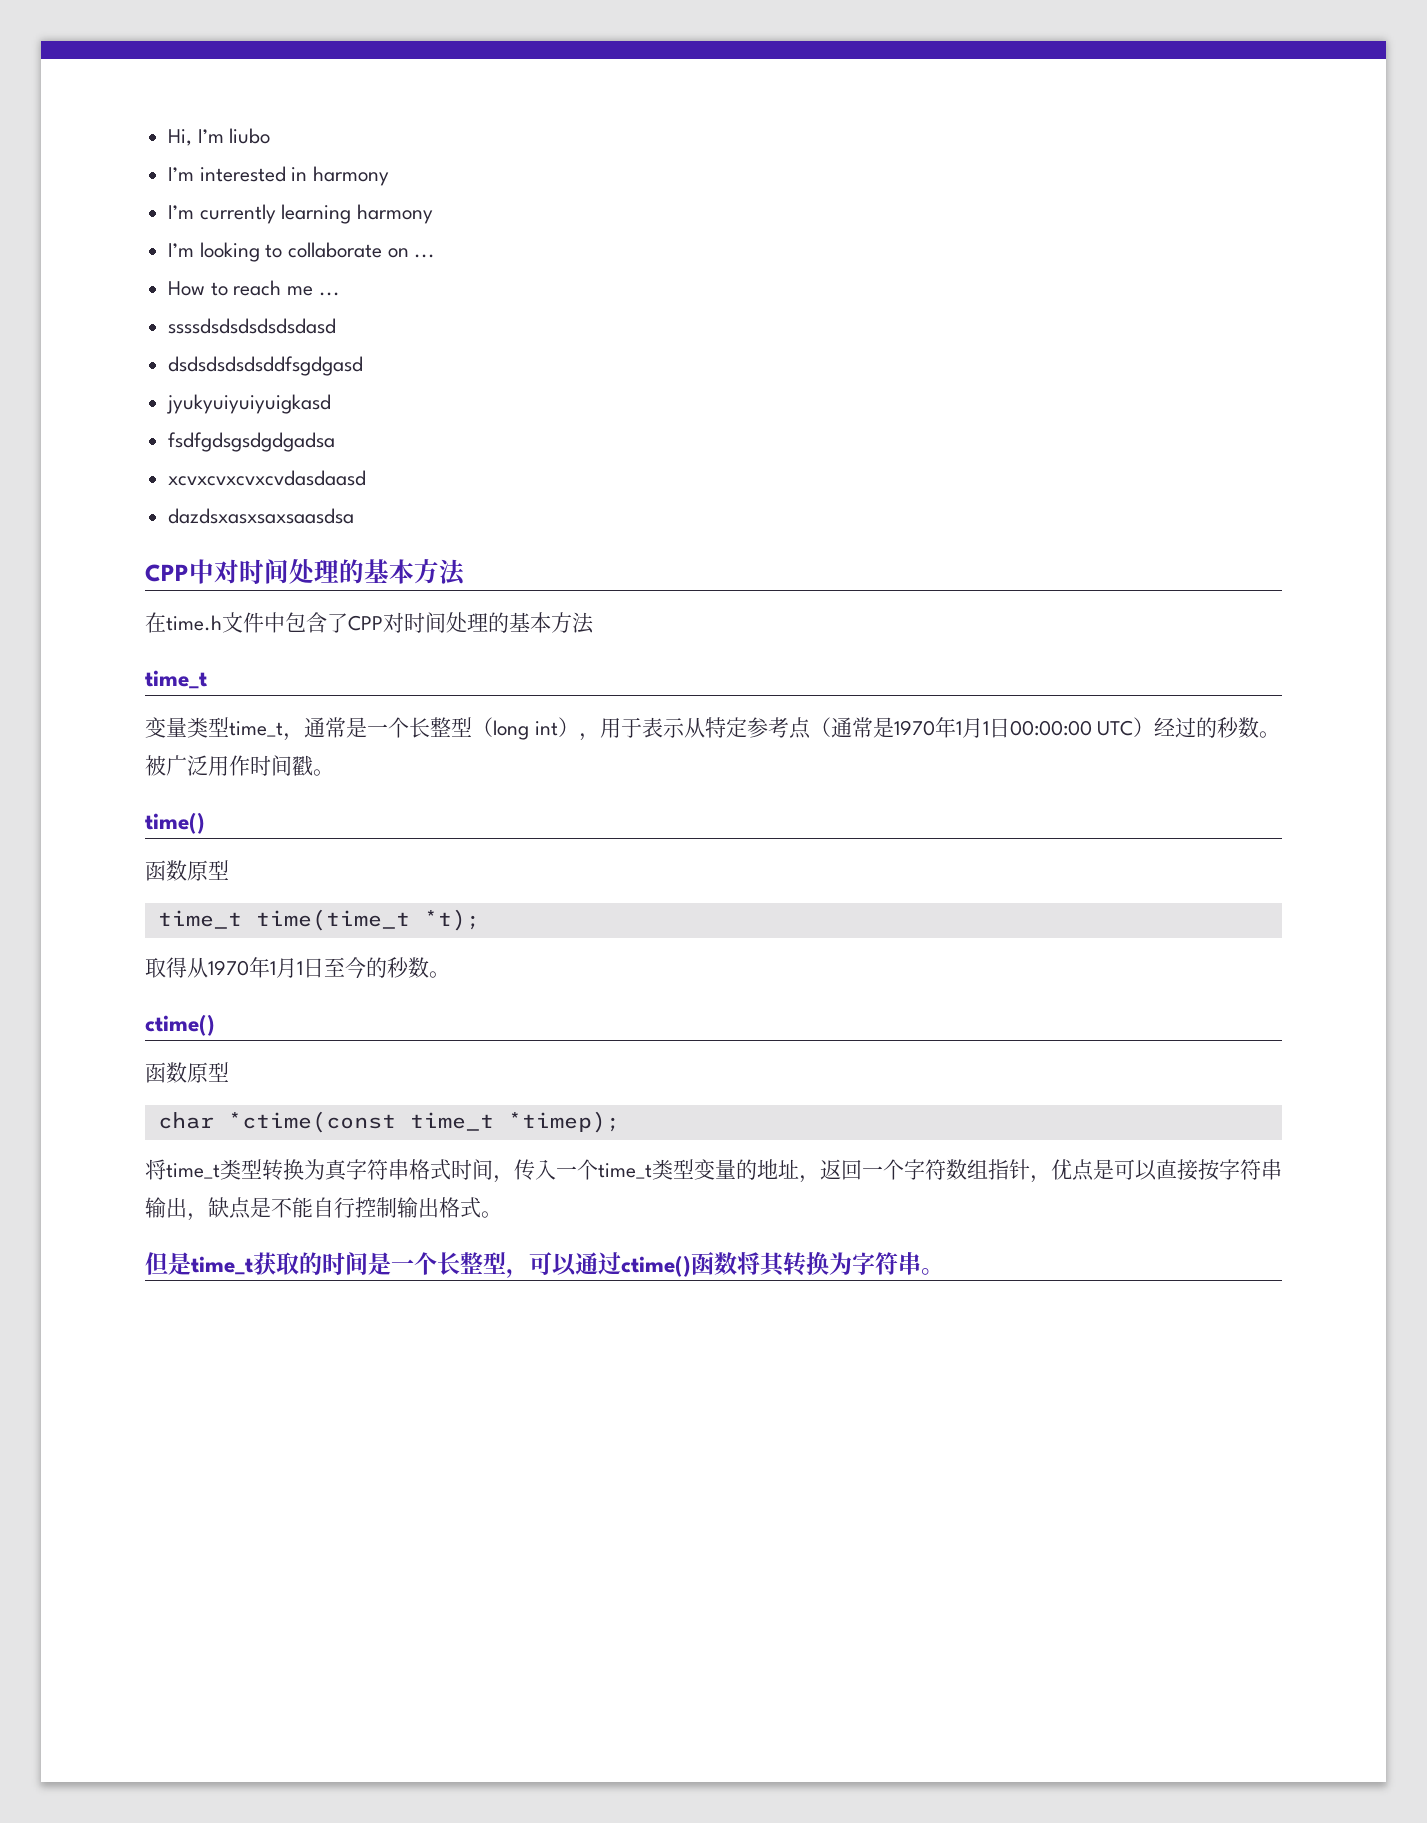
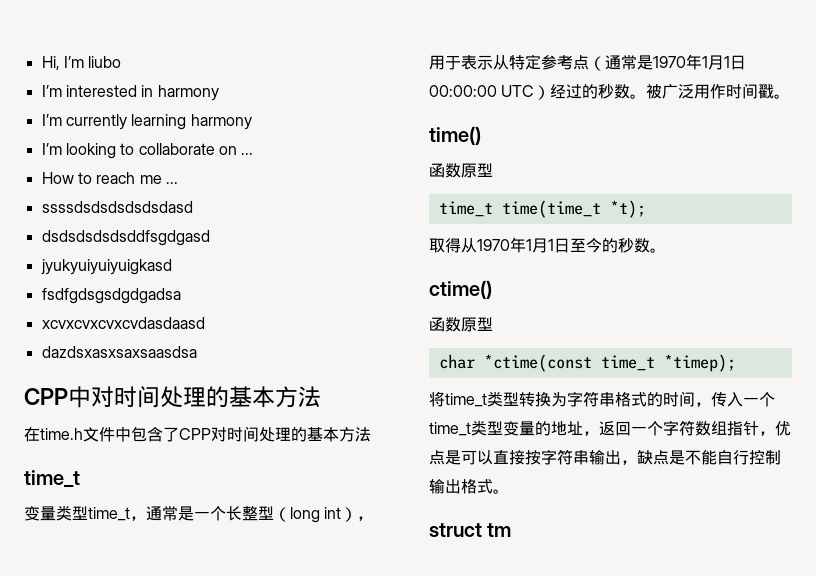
[325,1159,347,1181] 真 -> (567, 399) none
(451, 1169) none -> [647,392,663,407] 的
[145,1251,944,1278] 但是time_t获取的时间是一个长整型，可以通过ctime()函数将其转换为字符串。 -> [429,523,512,537] struct tm

